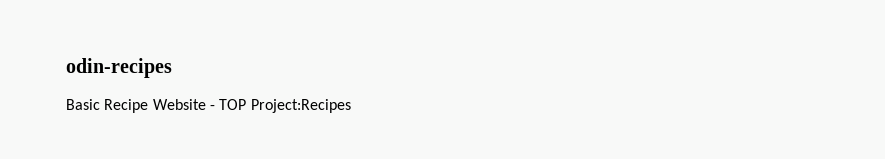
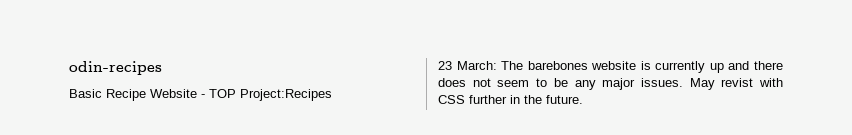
(351, 106) none -> [438,61,783,73] [438,78,783,90] [438,95,583,104] // 23 March: The barebones website is currently up and there does not seem to be any major issues. May revist with CSS further in the future.

